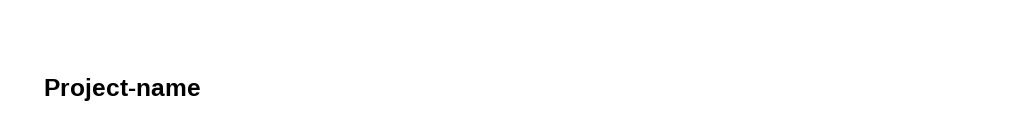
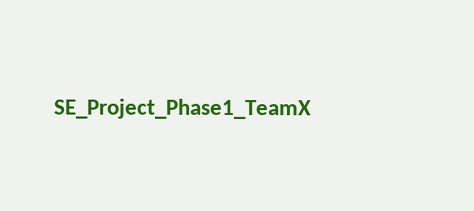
[44,78,201,101] Project-name -> [53,98,312,120] SE_Project_Phase1_TeamX

